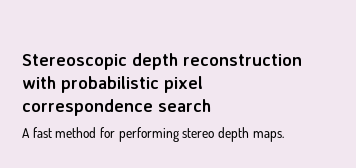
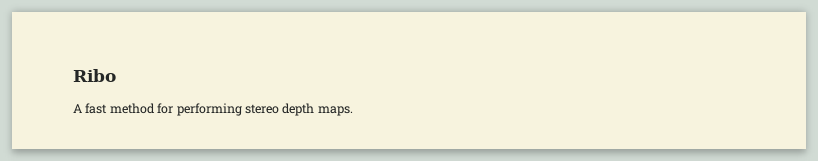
[22,53,302,70] [22,76,203,93] [22,99,211,116] Stereoscopic depth reconstruction with probabilistic pixel correspondence search -> [73,69,116,82] Ribo

